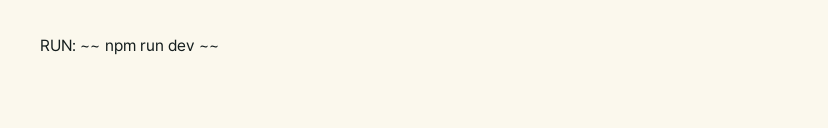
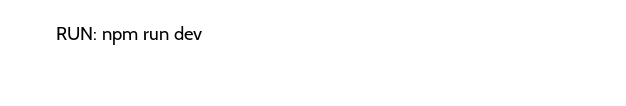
[80,45,101,51] ~~ -> (97, 33) none
[198,45,219,51] ~~ -> (202, 33) none

